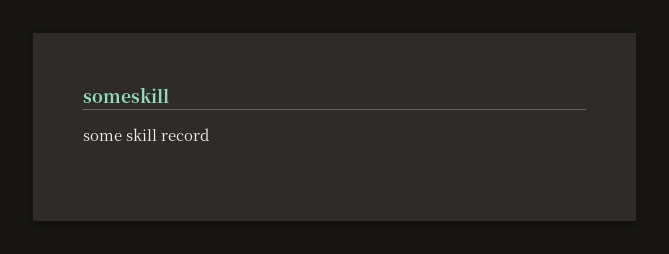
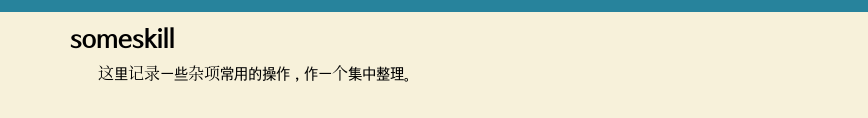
[83,128,211,141] some skill record -> [98,65,412,82] 这里记录一些杂项常用的操作，作一个集中整理。

